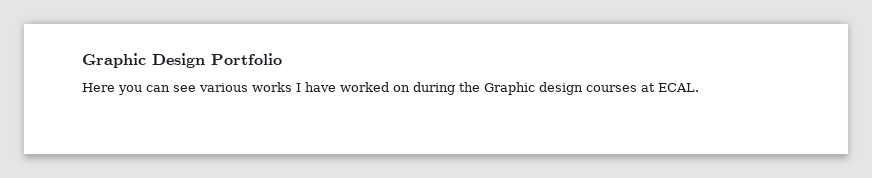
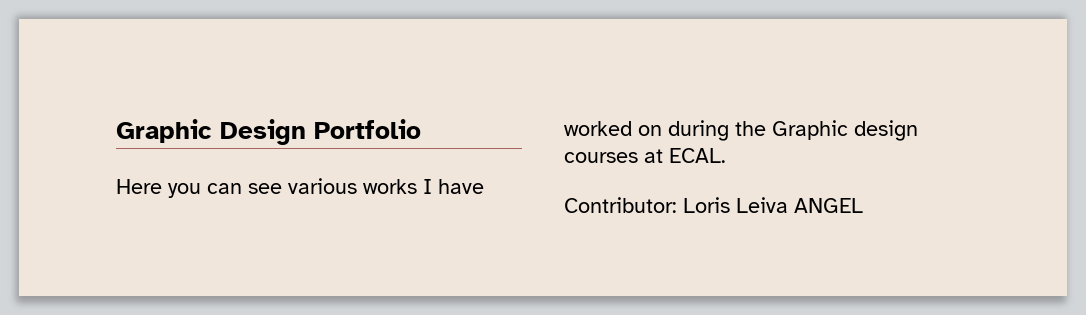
(699, 87) none -> [564,197,863,213] // Contributor: Loris Leiva ANGEL

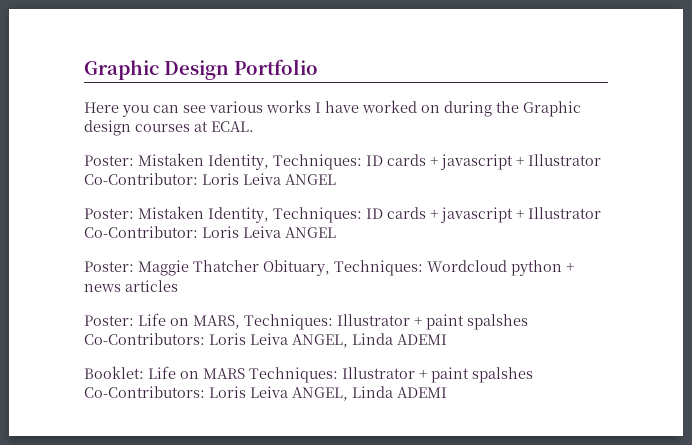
[564,197,863,213] Contributor: Loris Leiva ANGEL -> [84,153,601,170] [84,173,336,185] [84,206,601,223] [84,226,336,238] [84,260,574,276] [84,280,178,292] [84,313,528,330] [84,333,447,348] [84,366,533,383] [84,386,447,401] Poster: Mistaken Identity, Techniques: ID cards + javascript + Illustrator Co-Contributor: Loris Leiva ANGEL // Poster: Mistaken Identity, Techniques: ID cards + javascript + Illustrator Co-Contributor: Loris Leiva ANGEL // Poster: Maggie Thatcher Obituary, Techniques: Wordcloud python + news articles // Poster: Life on MARS, Techniques: Illustrator + paint spalshes Co-Contributors: Loris Leiva ANGEL, Linda ADEMI // Booklet: Life on MARS Techniques: Illustrator + paint spalshes Co-Contributors: Loris Leiva ANGEL, Linda ADEMI

